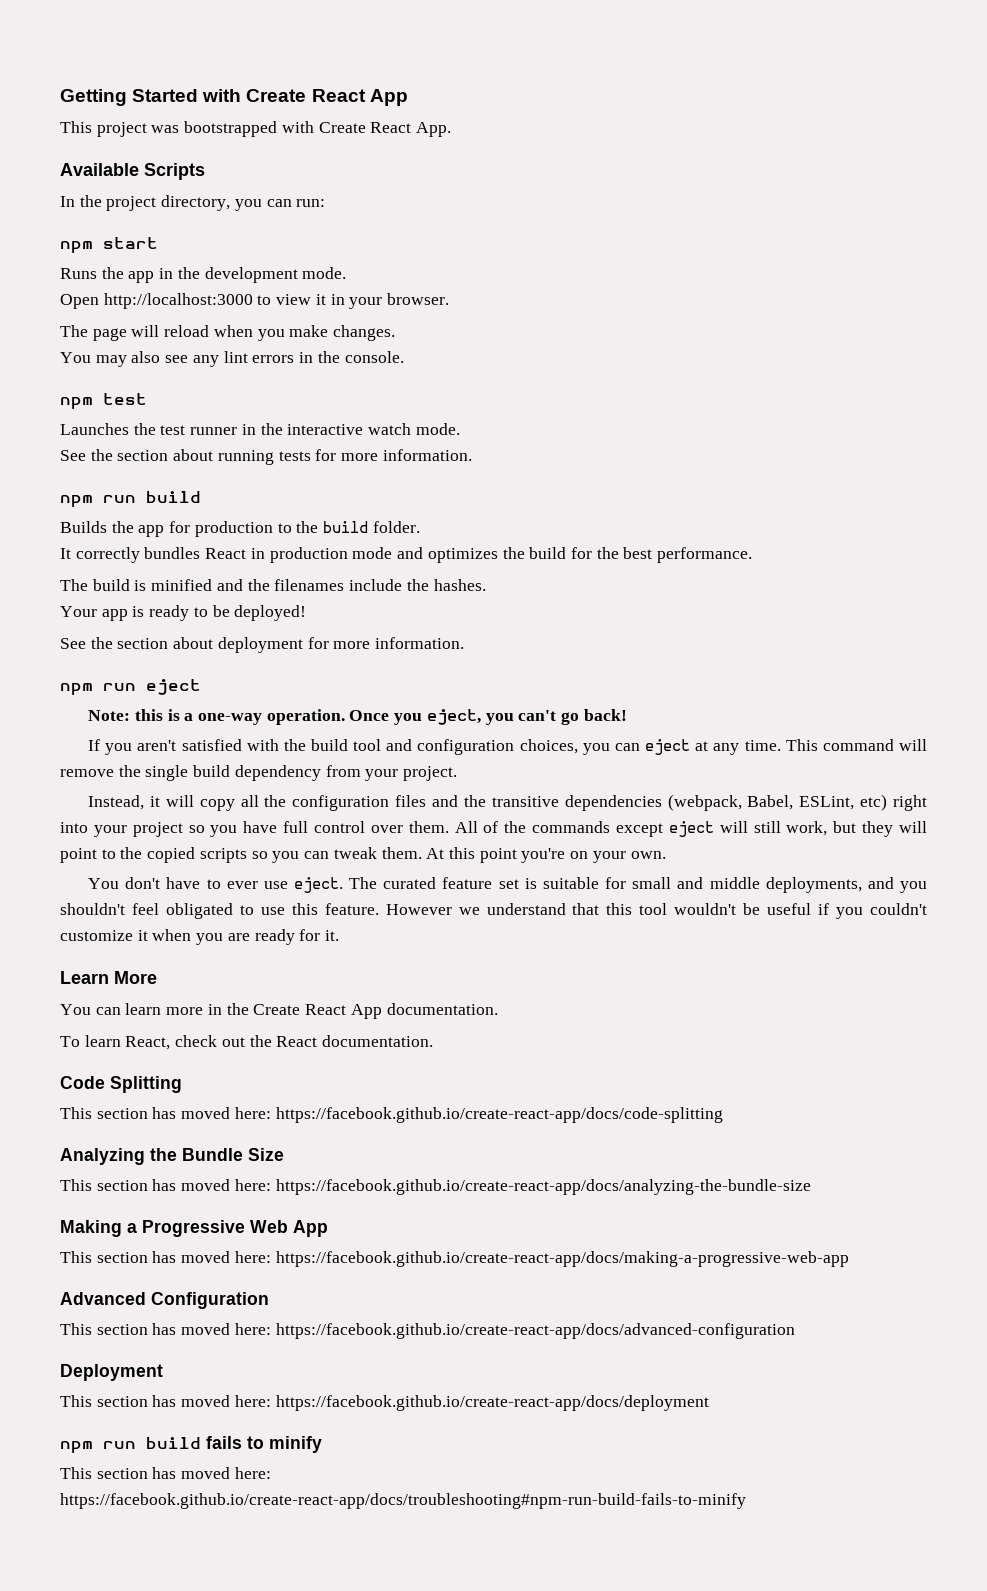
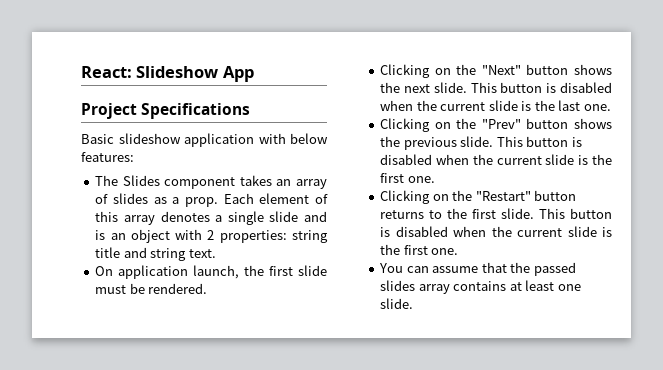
[60,89,408,106] [60,121,452,137] [60,163,205,180] [60,195,326,211] [60,237,158,253] [60,267,347,283] [60,293,450,309] [60,325,396,341] [60,351,404,367] [60,393,147,409] [60,423,460,435] [60,449,472,465] [60,491,201,507] [60,521,420,537] [60,547,753,563] [60,579,486,591] [60,605,307,621] [60,637,465,653] [60,679,201,695] [88,709,627,725] [88,739,928,755] [60,765,458,781] [88,794,927,811] [60,821,928,837] [60,847,666,863] [88,877,928,893] [60,903,928,919] [60,929,340,945] [60,971,157,984] [60,1003,498,1019] [60,1035,434,1050] [60,1076,182,1093] [60,1107,723,1123] [60,1148,284,1165] [60,1179,811,1195] [60,1220,328,1237] [60,1251,849,1267] [60,1292,269,1309] [60,1323,795,1339] [60,1364,163,1381] [60,1395,709,1411] [60,1436,322,1453] [60,1467,271,1479] [60,1493,746,1509] Getting Started with Create React App // This project was bootstrapped with Create React App. // Available Scripts // In the project directory, you can run: // npm start // Runs the app in the development mode. // Open http://localhost:3000 to view it in your browser. // The page will reload when you make changes. // You may also see any lint errors in the console. // npm test // Launches the test runner in the interactive watch mode. // See the section about running tests for more information. // npm run build // Builds the app for production to the build folder. // It correctly bundles React in production mode and optimizes the build for the best performance. // The build is minified and the filenames include the hashes. // Your app is ready to be deployed! // See the section about deployment for more information. // npm run eject // Note: this is a one-way operation. Once you eject, you can't go back! // If you aren't satisfied with the build tool and configuration choices, you can eject at any time. This command will remove the single build dependency from your project. // Instead, it will copy all the configuration files and the transitive dependencies (webpack, Babel, ESLint, etc) right into your project so you have full control over them. All of the commands except eject will still work, but they will point to the copied scripts so you can tweak them. At this point you're on your own. // You don't have to ever use eject. The curated feature set is suitable for small and middle deployments, and you shouldn't feel obligated to use this feature. However we understand that this tool wouldn't be useful if you couldn't customize it when you are ready for it. // Learn More // You can learn more in the Create React App documentation. // To learn React, check out the React documentation. // Code Splitting // This section has moved here: https://facebook.github.io/create-react-app/docs/code-splitting // Analyzing the Bundle Size // This section has moved here: https://facebook.github.io/create-react-app/docs/analyzing-the-bundle-size // Making a Progressive Web App // This section has moved here: https://facebook.github.io/create-react-app/docs/making-a-progressive-web-app // Advanced Configuration // This section has moved here: https://facebook.github.io/create-react-app/docs/advanced-configuration // Deployment // This section has moved here: https://facebook.github.io/create-react-app/docs/deployment // npm run build fails to minify // This section has moved here: https://facebook.github.io/create-react-app/docs/troubleshooting#npm-run-build-fails-to-minify -> [81,66,254,82] [81,103,251,119] [81,133,328,147] [81,152,134,162] [95,175,327,189] [95,193,328,207] [95,211,327,225] [95,229,328,243] [95,247,216,261] [95,265,327,279] [95,283,208,294] [380,64,612,78] [380,82,612,93] [380,100,611,111] [380,118,612,132] [380,136,582,150] [380,154,612,165] [380,173,435,183] [380,190,577,204] [380,208,612,219] [380,226,612,237] [380,244,459,255] [379,262,576,276] [380,280,581,294] [380,298,414,309] React: Slideshow App // Project Specifications // Basic slideshow application with below features: // The Slides component takes an array of slides as a prop. Each element of this array denotes a single slide and is an object with 2 properties: string title and string text. // On application launch, the first slide must be rendered. // Clicking on the "Next" button shows the next slide. This button is disabled when the current slide is the last one. // Clicking on the "Prev" button shows the previous slide. This button is disabled when the current slide is the first one. // Clicking on the "Restart" button returns to the first slide. This button is disabled when the current slide is the first one. // You can assume that the passed slides array contains at least one slide.

